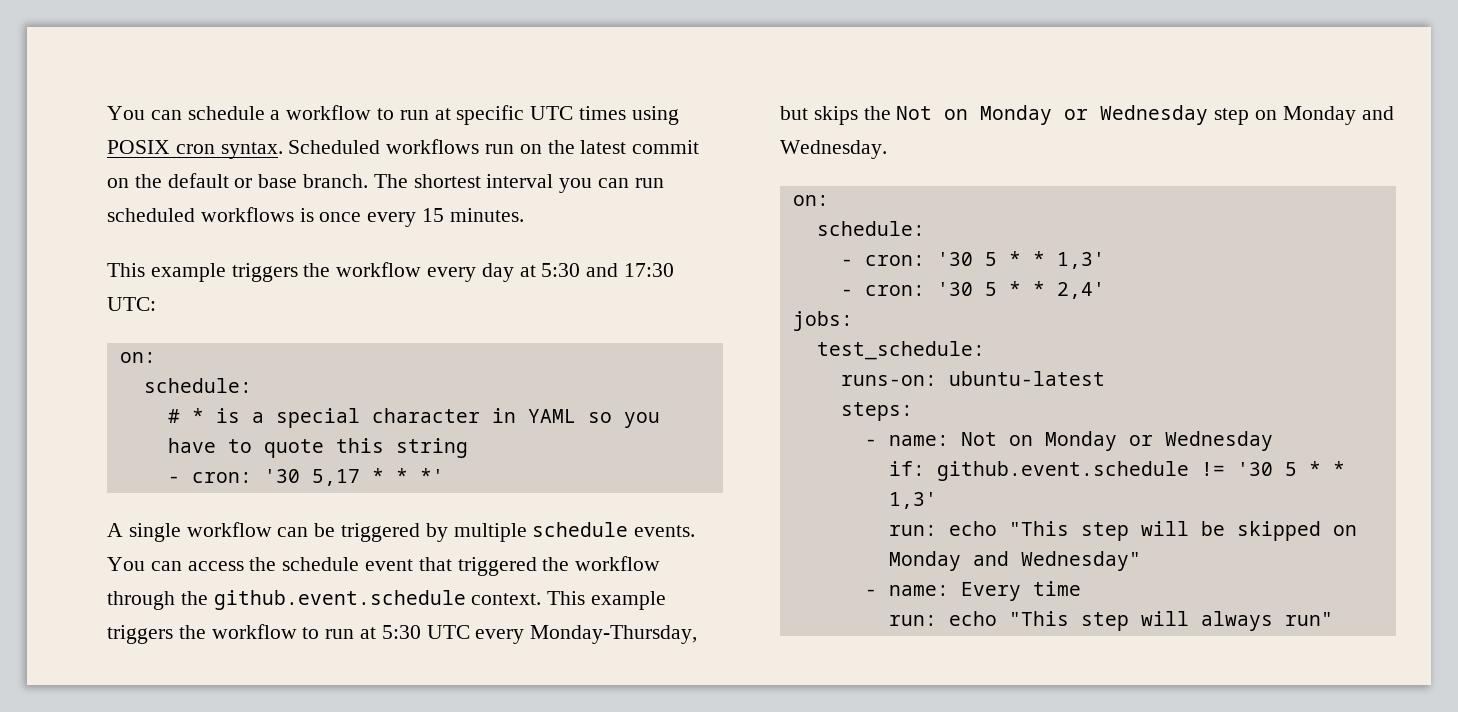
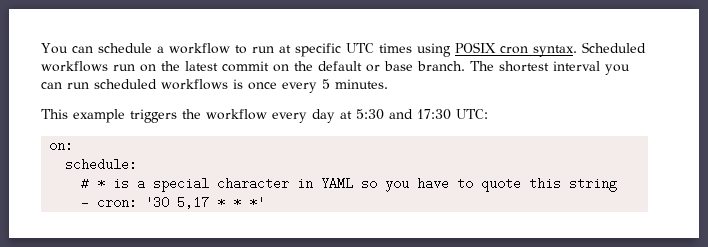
[422,208,445,222] 15 -> [322,79,330,89] 5
[107,522,696,542] [107,556,661,576] [107,590,667,610] [107,624,698,644] [780,105,1394,125] [780,140,887,159] [792,195,829,206] [816,221,925,236] [840,251,1105,269] [840,281,1105,299] [792,311,853,331] [816,341,985,360] [840,371,1105,386] [840,402,913,421] [864,431,1273,451] [888,461,1345,481] [888,492,937,509] [888,521,1357,541] [888,551,1141,571] [864,581,1081,601] [888,611,1333,631] // A single workflow can be triggered by multiple schedule events. You can access the schedule event that triggered the workflow through the github.event.schedule context. This example triggers the workflow to run at 5:30 UTC every Monday-Thursday, but skips the Not on Monday or Wednesday step on Monday and Wednesday. // on: // schedule: // - cron: '30 5 * * 1,3' // - cron: '30 5 * * 2,4' // jobs: // test_schedule: // runs-on: ubuntu-latest // steps: // - name: Not on Monday or Wednesday // if: github.event.schedule != '30 5 * * 1,3' // run: echo "This step will be skipped on Monday and Wednesday" // - name: Every time // run: echo "This step will always run" -> (266, 202) none

